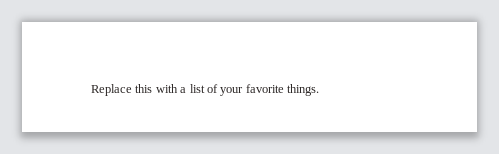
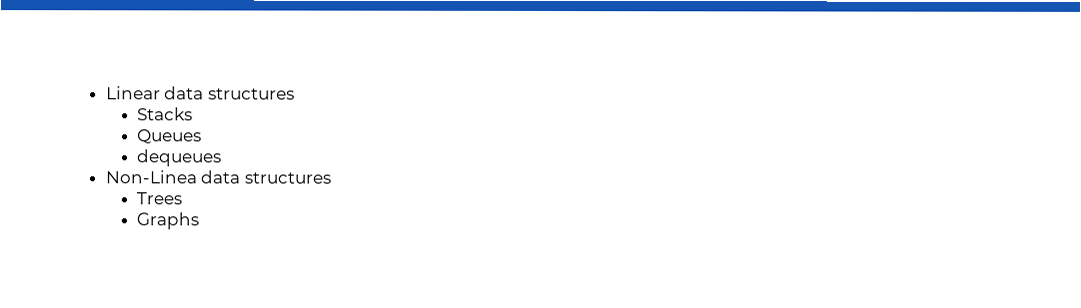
[91,84,319,96] Replace this with a list of your favorite things. -> [105,86,295,100] [136,107,193,121] [136,129,202,145] [135,149,222,167] [104,170,331,184] [135,192,182,205] [135,212,199,230] Linear data structures // Stacks // Queues // dequeues // Non-Linea data structures // Trees // Graphs

